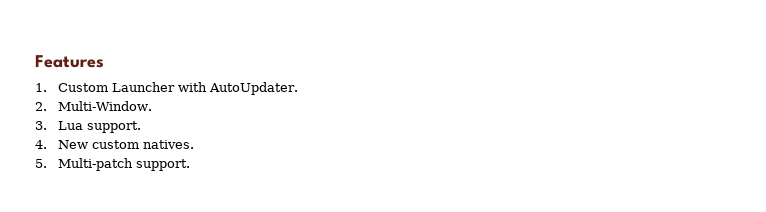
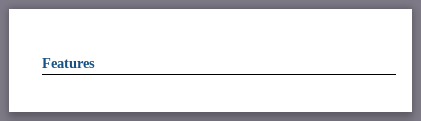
[35,82,299,95] [35,101,153,111] [35,121,142,133] [35,140,195,149] [35,158,191,171] // 1. Custom Launcher with AutoUpdater. // 2. Multi-Window. // 3. Lua support. // 4. New custom natives. // 5. Multi-patch support. -> (95, 63) none

